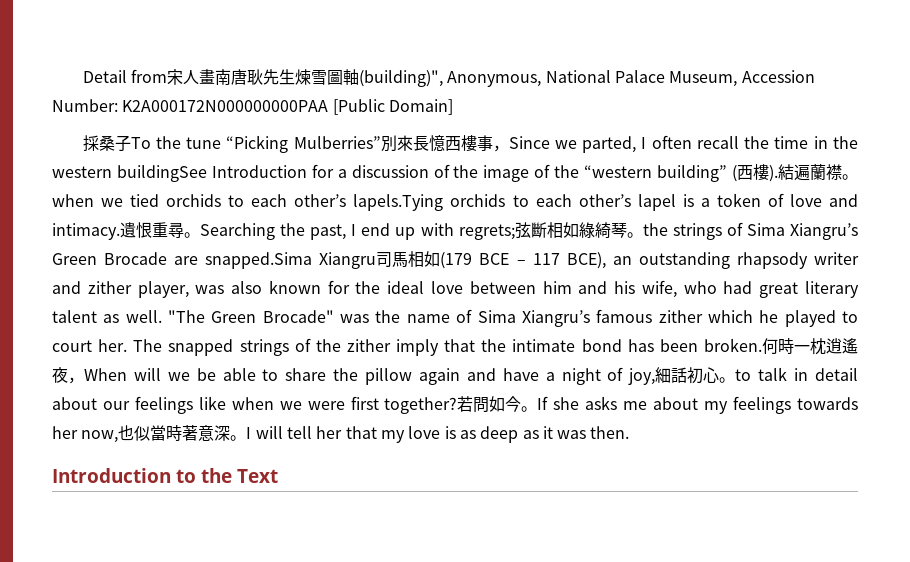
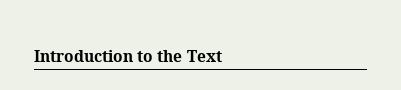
[82,69,815,87] [52,99,453,115] [82,135,858,153] [52,164,858,182] [52,193,858,211] [52,222,858,240] [52,251,860,269] [52,280,860,298] [52,309,859,327] [52,338,858,356] [52,367,859,385] [52,396,859,414] [52,425,630,443] Detail from宋人畫南唐耿先生煉雪圖軸(building)", Anonymous, National Palace Museum, Accession Number: K2A000172N000000000PAA [Public Domain] // 採桑子To the tune “Picking Mulberries”別來長憶西樓事，Since we parted, I often recall the time in the western buildingSee Introduction for a discussion of the image of the “western building” (西樓).結遍蘭襟。when we tied orchids to each other’s lapels.Tying orchids to each other’s lapel is a token of love and intimacy.遺恨重尋。Searching the past, I end up with regrets;弦斷相如綠綺琴。the strings of Sima Xiangru’s Green Brocade are snapped.Sima Xiangru司馬相如(179 BCE – 117 BCE), an outstanding rhapsody writer and zither player, was also known for the ideal love between him and his wife, who had great literary talent as well. "The Green Brocade" was the name of Sima Xiangru’s famous zither which he played to court her. The snapped strings of the zither imply that the intimate bond has been broken.何時一枕逍遙夜，When will we be able to share the pillow again and have a night of joy,細話初心。to talk in detail about our feelings like when we were first together?若問如今。If she asks me about my feelings towards her now,也似當時著意深。I will tell her that my love is as deep as it was then. // -> (34, 56) none

